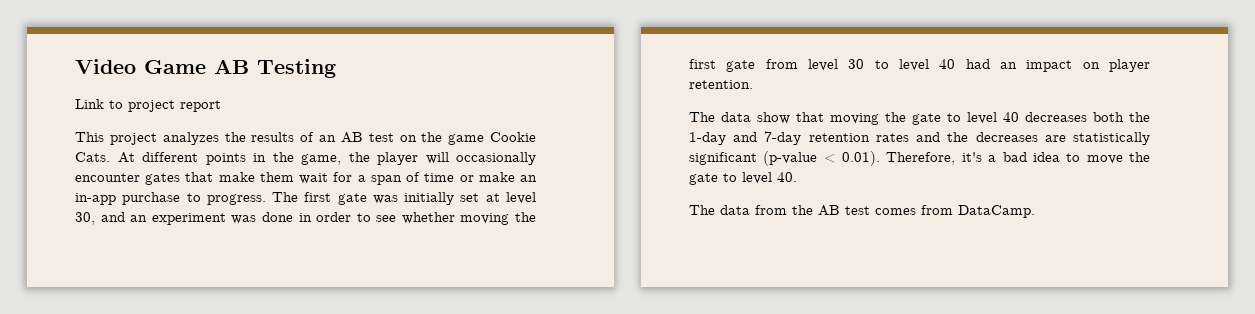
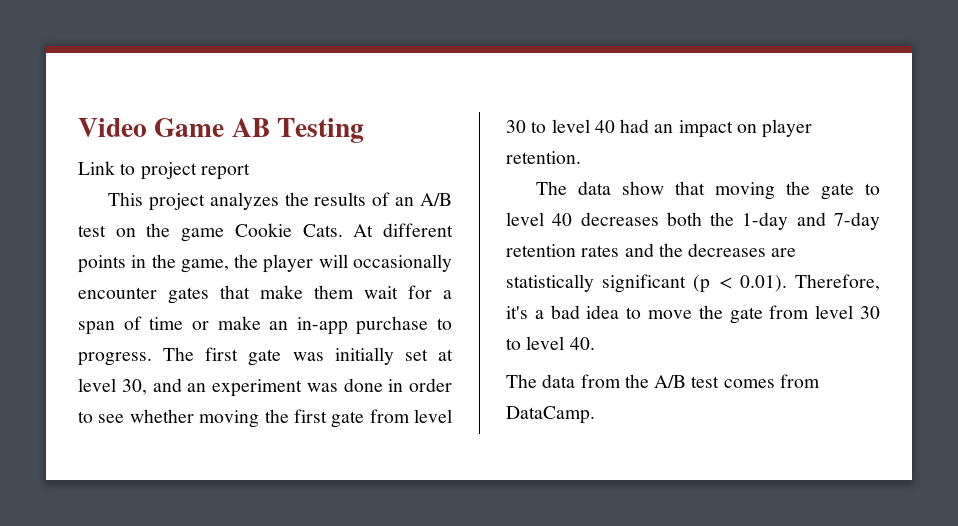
[340,132,363,143] AB -> [419,193,452,206] A/B
[763,151,818,166] (p-value -> [693,275,711,293] (p
(718, 179) none -> [769,305,880,319] from level 30
[818,205,840,216] AB -> [654,375,687,388] A/B

